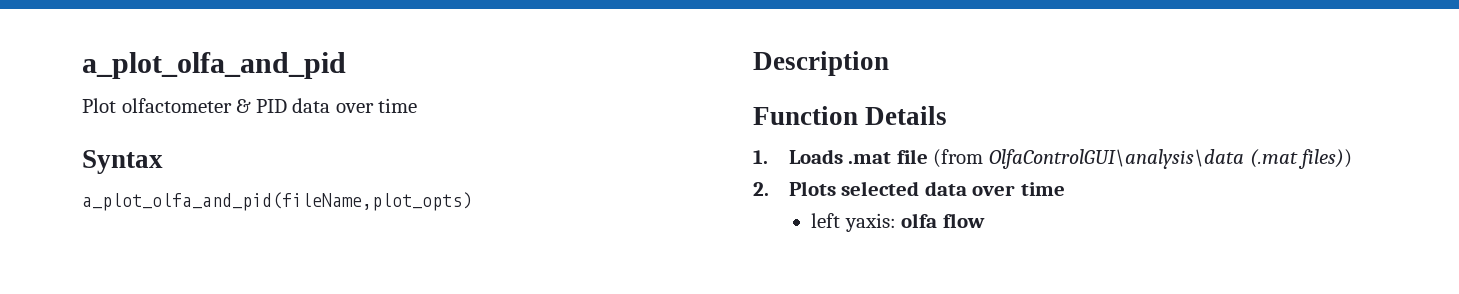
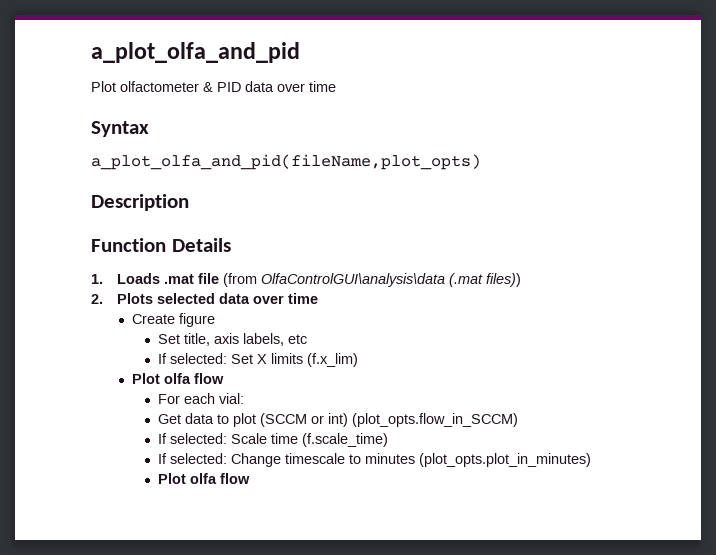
[811,213,896,232] left yaxis: -> [132,313,216,327] [157,333,307,346] [157,353,358,367] [132,373,225,384] [157,393,244,404] [157,413,518,427] [157,433,388,447] [157,453,591,467] [157,473,186,484] Create figure // Set title, axis labels, etc // If selected: Set X limits (f.x_lim) // Plot olfa flow // For each vial: // Get data to plot (SCCM or int) (plot_opts.flow_in_SCCM) // If selected: Scale time (f.scale_time) // If selected: Change timescale to minutes (plot_opts.plot_in_minutes) // Plot

